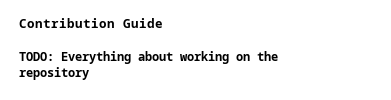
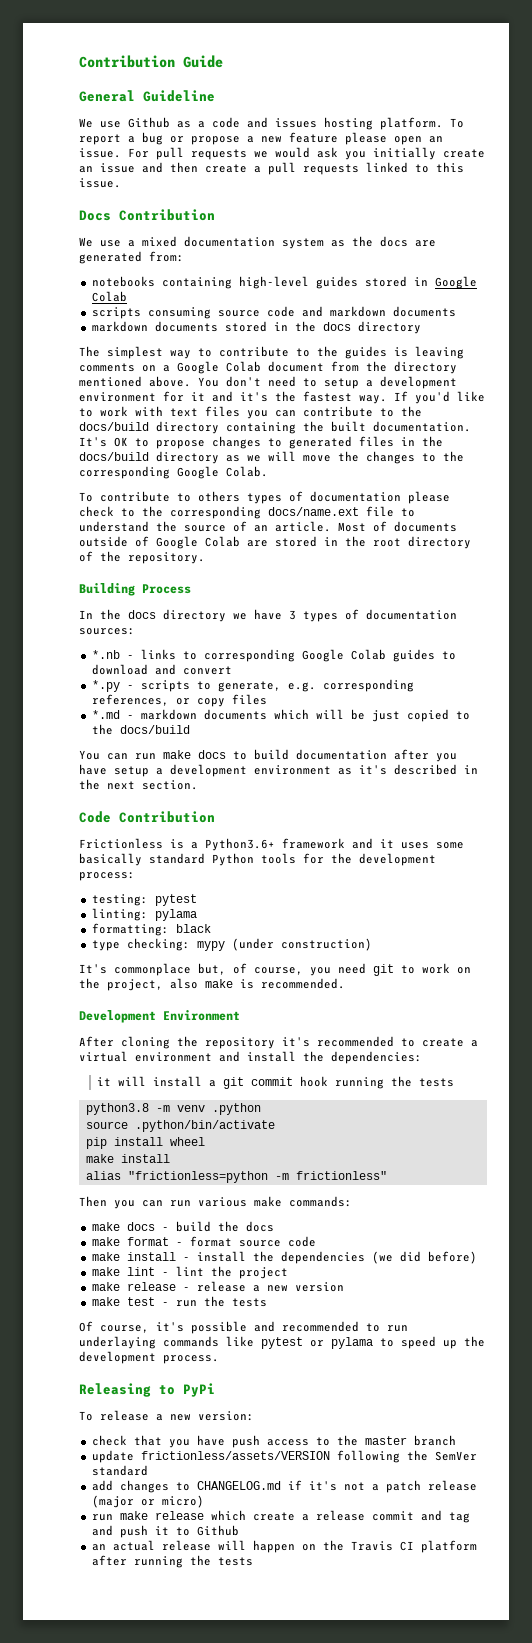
[19,51,278,64] [19,67,89,80] TODO: Everything about working on the repository -> [79,90,215,102] [79,117,464,130] [79,132,443,145] [79,147,485,160] [79,162,464,175] [79,178,121,188] [79,209,215,221] [79,236,436,249] [79,251,184,264] [91,276,477,289] [91,291,127,302] [91,306,456,319] [91,321,421,334] [79,346,464,359] [79,361,457,374] [79,376,457,389] [79,391,485,404] [79,406,422,419] [79,421,471,434] [79,436,443,449] [79,451,464,464] [79,466,268,479] [79,491,450,504] [79,506,415,519] [79,521,457,532] [79,536,471,549] [79,551,205,564] [79,583,191,596] [79,609,457,622] [79,628,135,635] [91,649,456,662] [91,664,232,675] [91,679,414,692] [91,694,267,707] [91,709,470,722] [91,724,190,735] [79,749,457,762] [79,764,478,777] [79,779,198,790] [79,811,215,823] [79,838,464,851] [79,853,436,866] [79,872,135,881] [91,894,197,906] [91,908,197,921] [91,923,211,936] [91,938,372,951] [79,963,471,976] [79,978,345,991] [79,1010,240,1023] [79,1036,478,1049] [79,1051,422,1064] [96,1076,454,1089] [85,1103,261,1115] [85,1120,275,1132] [85,1137,205,1149] [85,1154,170,1163] [85,1171,387,1183] [79,1196,352,1209] [91,1221,274,1232] [91,1236,316,1247] [91,1251,477,1264] [91,1266,288,1279] [91,1281,344,1292] [91,1296,267,1307] [79,1321,408,1334] [79,1336,485,1349] [79,1351,219,1364] [79,1383,215,1397] [79,1410,254,1421] [91,1435,456,1448] [91,1450,477,1463] [91,1465,148,1476] [91,1480,477,1493] [91,1495,204,1508] [91,1510,470,1523] [91,1525,239,1538] [91,1540,477,1553] [91,1555,253,1568] General Guideline // We use Github as a code and issues hosting platform. To report a bug or propose a new feature please open an issue. For pull requests we would ask you initially create an issue and then create a pull requests linked to this issue. // Docs Contribution // We use a mixed documentation system as the docs are generated from: // notebooks containing high-level guides stored in Google Colab // scripts consuming source code and markdown documents // markdown documents stored in the docs directory // The simplest way to contribute to the guides is leaving comments on a Google Colab document from the directory mentioned above. You don't need to setup a development environment for it and it's the fastest way. If you'd like to work with text files you can contribute to the docs/build directory containing the built documentation. It's OK to propose changes to generated files in the docs/build directory as we will move the changes to the corresponding Google Colab. // To contribute to others types of documentation please check to the corresponding docs/name.ext file to understand the source of an article. Most of documents outside of Google Colab are stored in the root directory of the repository. // Building Process // In the docs directory we have 3 types of documentation sources: // *.nb - links to corresponding Google Colab guides to download and convert // *.py - scripts to generate, e.g. corresponding references, or copy files // *.md - markdown documents which will be just copied to the docs/build // You can run make docs to build documentation after you have setup a development environment as it's described in the next section. // Code Contribution // Frictionless is a Python3.6+ framework and it uses some basically standard Python tools for the development process: // testing: pytest // linting: pylama // formatting: black // type checking: mypy (under construction) // It's commonplace but, of course, you need git to work on the project, also make is recommended. // Development Environment // After cloning the repository it's recommended to create a virtual environment and install the dependencies: // it will install a git commit hook running the tests // python3.8 -m venv .python // source .python/bin/activate // pip install wheel // make install // alias "frictionless=python -m frictionless" // Then you can run various make commands: // make docs - build the docs // make format - format source code // make install - install the dependencies (we did before) // make lint - lint the project // make release - release a new version // make test - run the tests // Of course, it's possible and recommended to run underlaying commands like pytest or pylama to speed up the development process. // Releasing to PyPi // To release a new version: // check that you have push access to the master branch // update frictionless/assets/VERSION following the SemVer standard // add changes to CHANGELOG.md if it's not a patch release (major or micro) // run make release which create a release commit and tag and push it to Github // an actual release will happen on the Travis CI platform after running the tests

